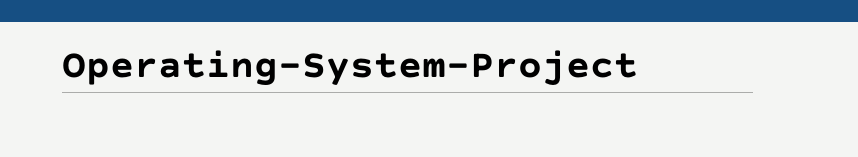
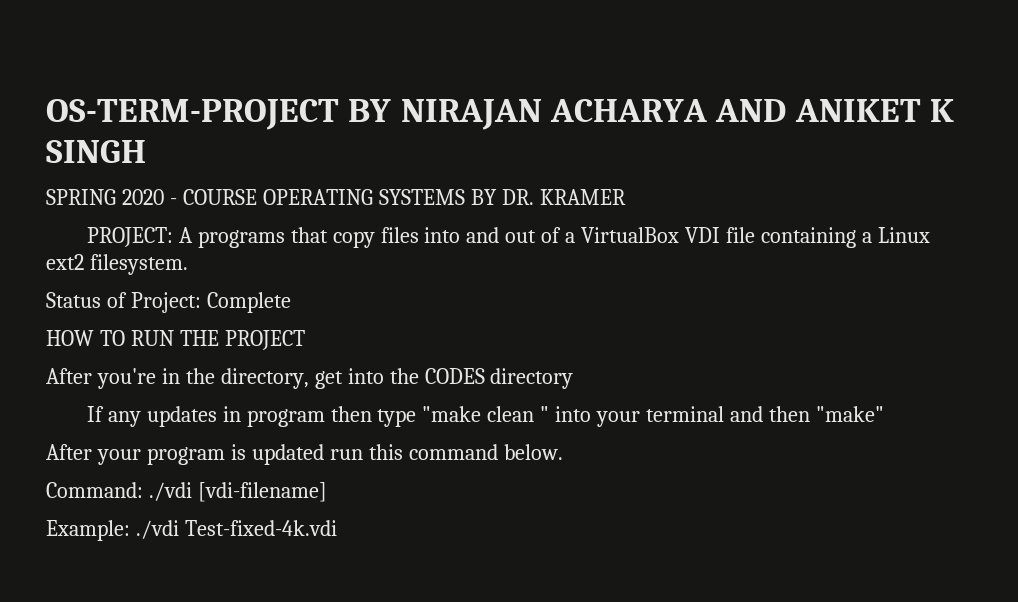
[62,50,638,86] Operating-System-Project -> [46,99,954,130] [46,140,146,163] [46,189,626,205] [86,227,930,248] [46,254,188,275] [46,292,291,313] [46,330,305,350] [46,368,574,389] [86,406,884,427] [46,444,563,465] [46,482,327,502] [46,520,337,541] OS-TERM-PROJECT BY NIRAJAN ACHARYA AND ANIKET K SINGH // SPRING 2020 - COURSE OPERATING SYSTEMS BY DR. KRAMER // PROJECT: A programs that copy files into and out of a VirtualBox VDI file containing a Linux ext2 filesystem. // Status of Project: Complete // HOW TO RUN THE PROJECT // After you're in the directory, get into the CODES directory // If any updates in program then type "make clean " into your terminal and then "make" // After your program is updated run this command below. // Command: ./vdi [vdi-filename] // Example: ./vdi Test-fixed-4k.vdi

